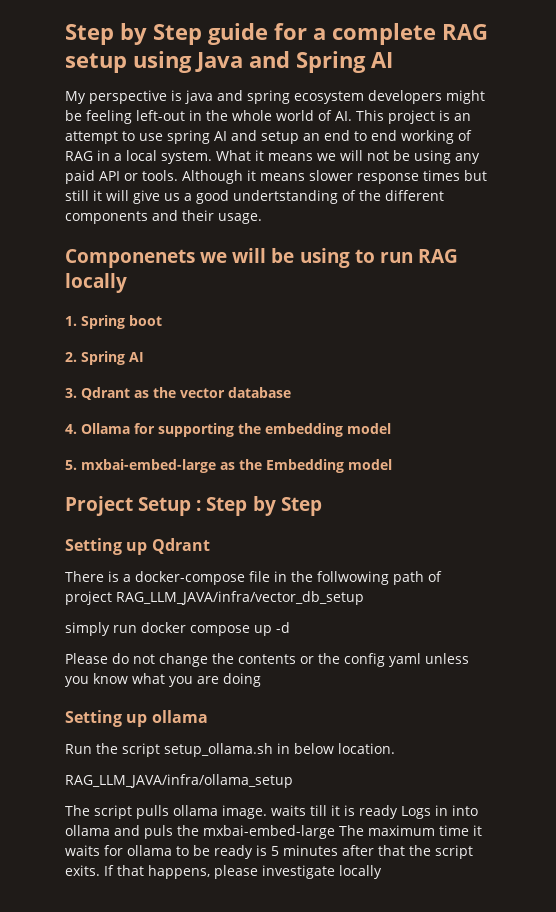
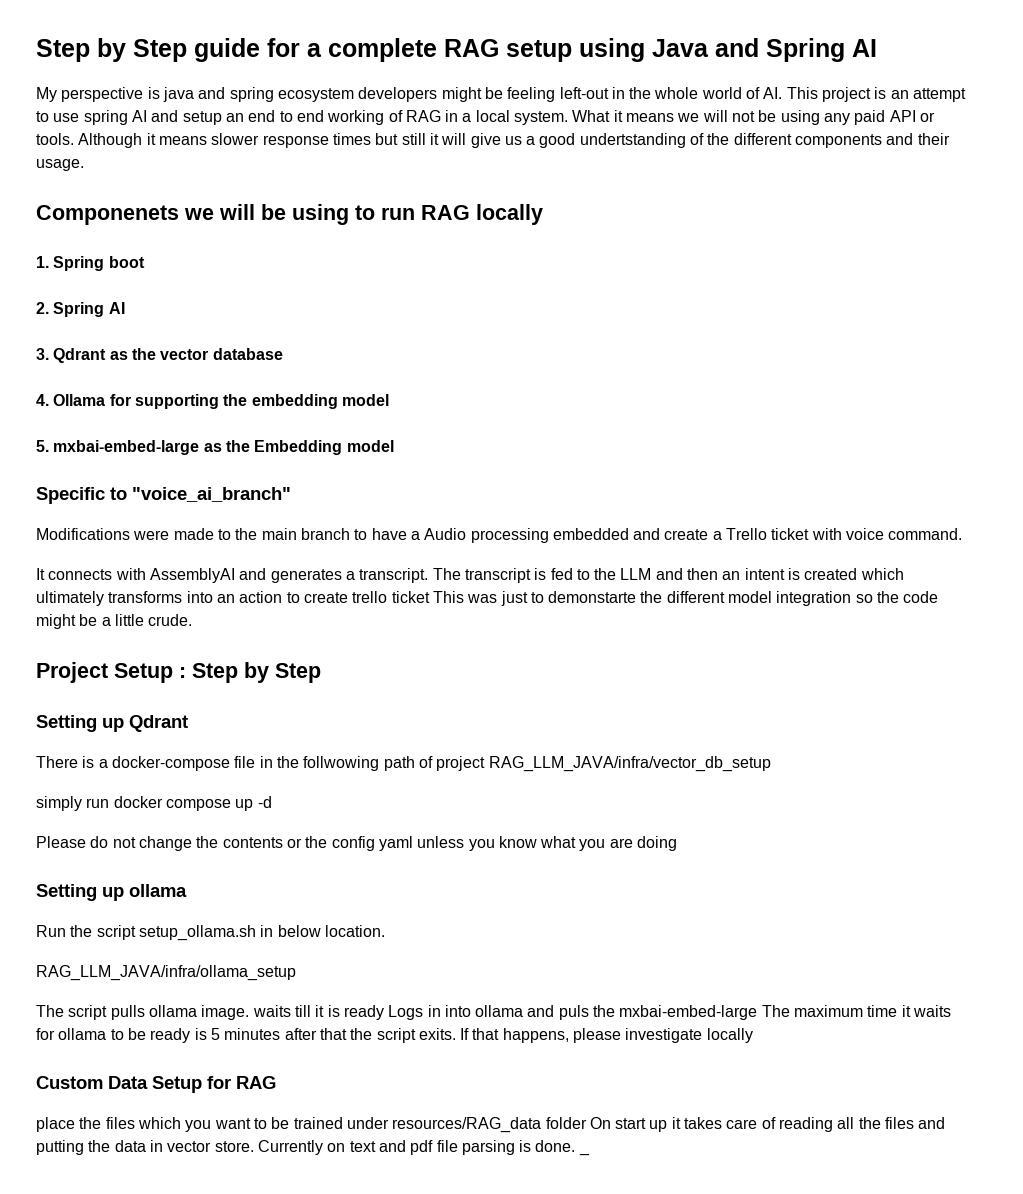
(392, 464) none -> [36,487,291,504] [36,528,963,543] [36,568,904,583] [36,591,939,606] [36,614,193,629] // Specific to "voice_ai_branch" // Modifications were made to the main branch to have a Audio processing embedded and create a Trello ticket with voice command. // It connects with AssemblyAI and generates a transcript. The transcript is fed to the LLM and then an intent is created which ultimately transforms into an action to create trello ticket This was just to demonstarte the different model integration so the code might be a little crude.
(382, 872) none -> [36,1076,276,1093] [36,1117,946,1133] [36,1140,576,1155] [578,1152,590,1156] // Custom Data Setup for RAG // place the files which you want to be trained under resources/RAG_data folder On start up it takes care of reading all the files and putting the data in vector store. Currently on text and pdf file parsing is done. _

